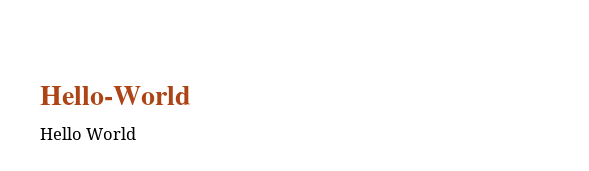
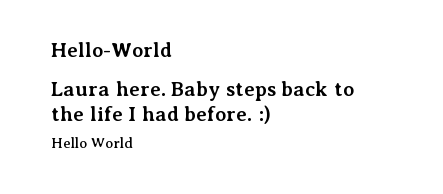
(191, 95) none -> [51,81,354,101] [51,105,271,124] // Laura here. Baby steps back to the life I had before. :)

